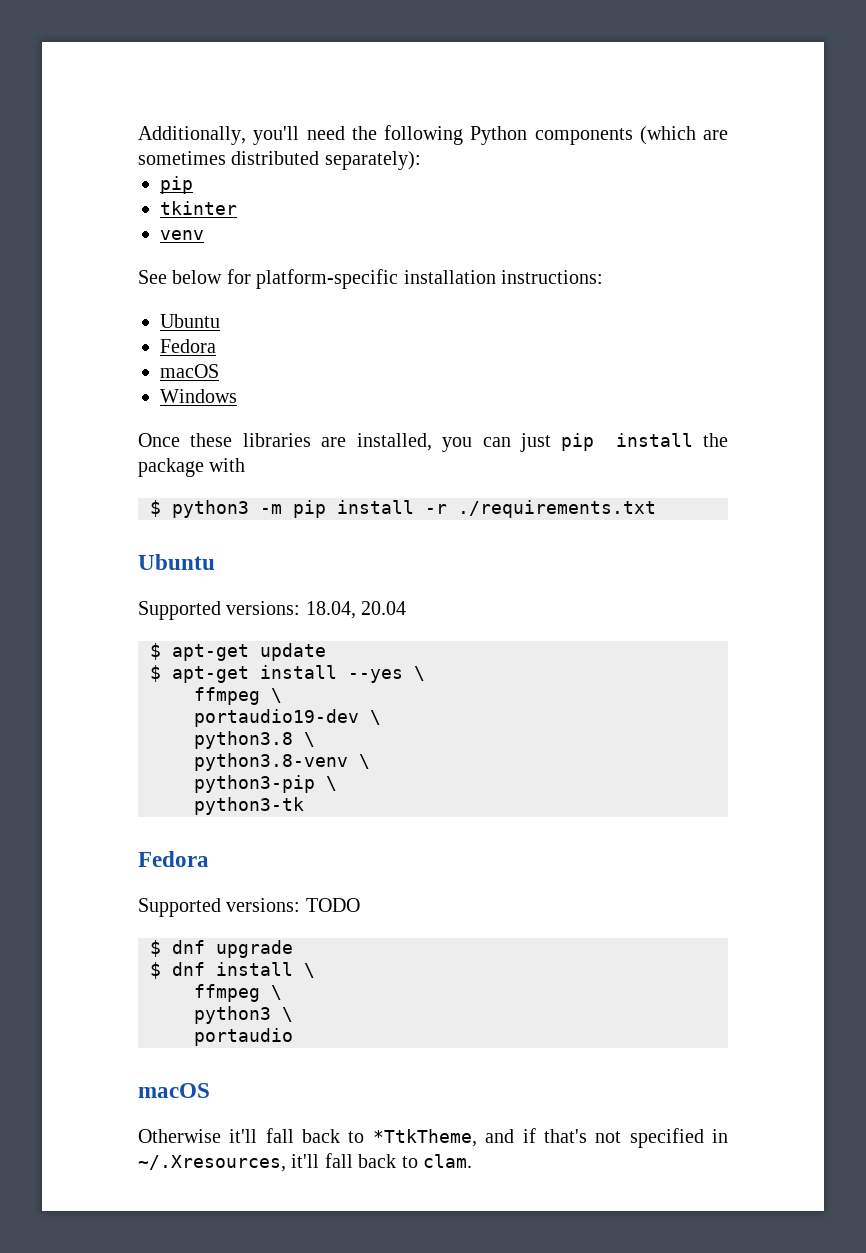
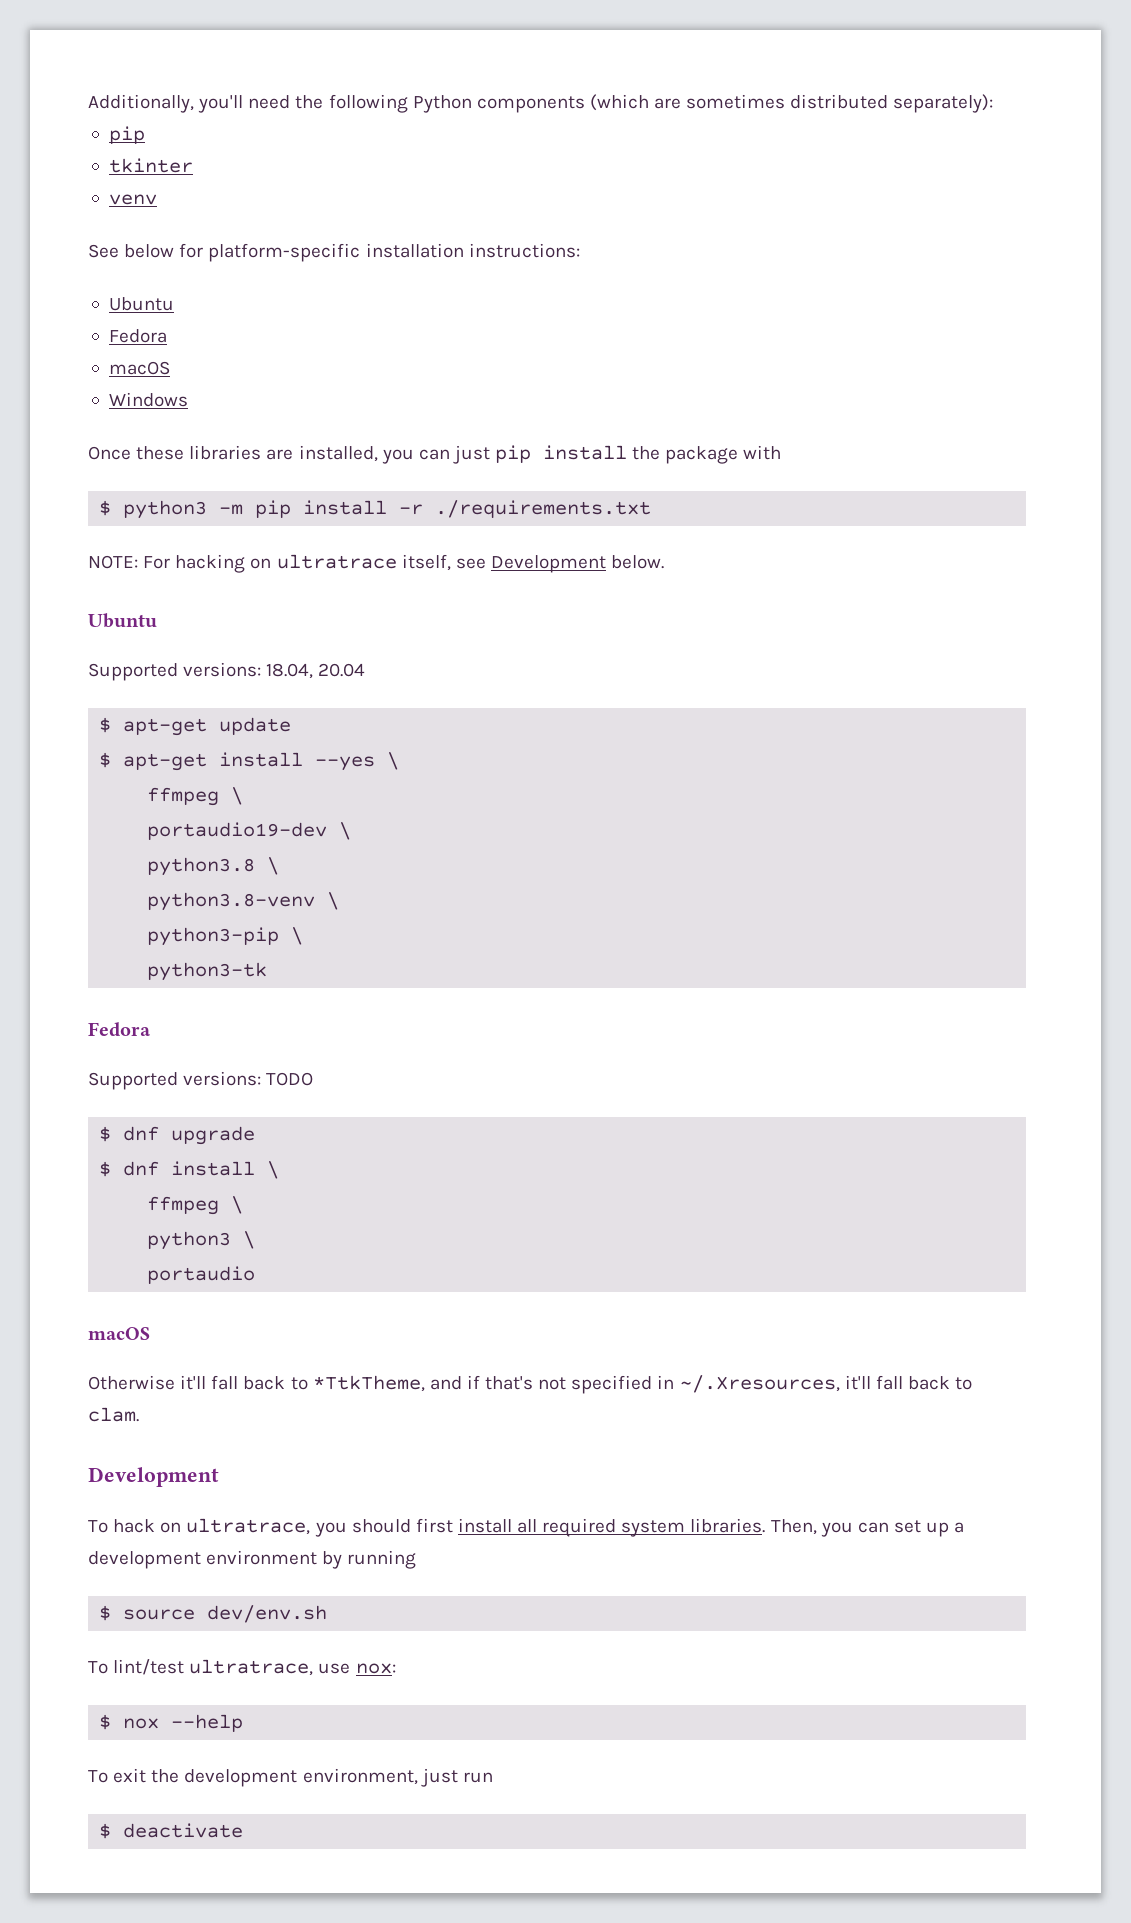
(656, 509) none -> [88,554,665,573] // NOTE: For hacking on ultratrace itself, see Development below.
(472, 1161) none -> [88,1467,219,1487] [88,1518,965,1537] [88,1550,417,1569] [99,1605,328,1623] [88,1659,396,1676] [99,1714,244,1732] [88,1768,493,1787] [99,1823,244,1839] // Development // To hack on ultratrace, you should first install all required system libraries. Then, you can set up a development environment by running // $ source dev/env.sh // To lint/test ultratrace, use nox: // $ nox --help // To exit the development environment, just run // $ deactivate

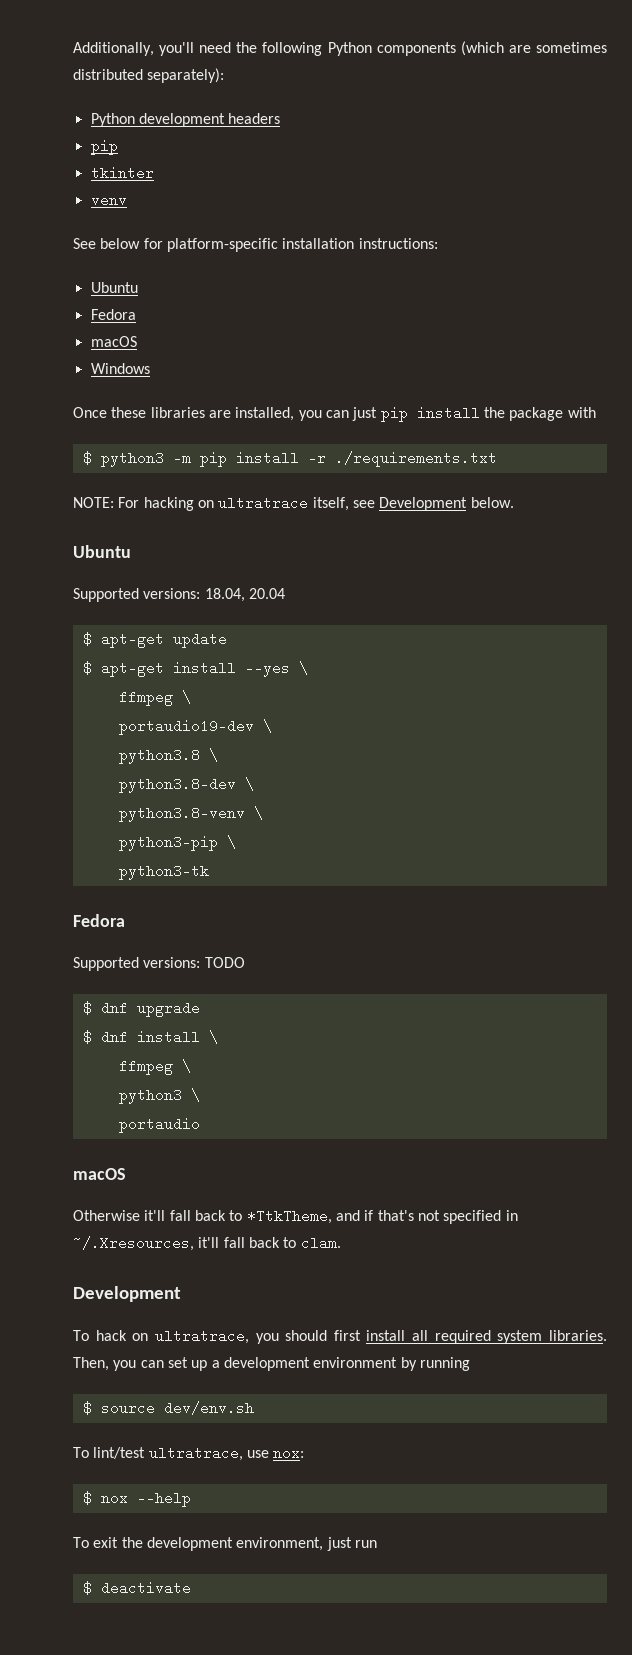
(994, 103) none -> [90,113,281,127] // Python development headers
(280, 866) none -> [118,777,254,793] // python3.8-dev \

